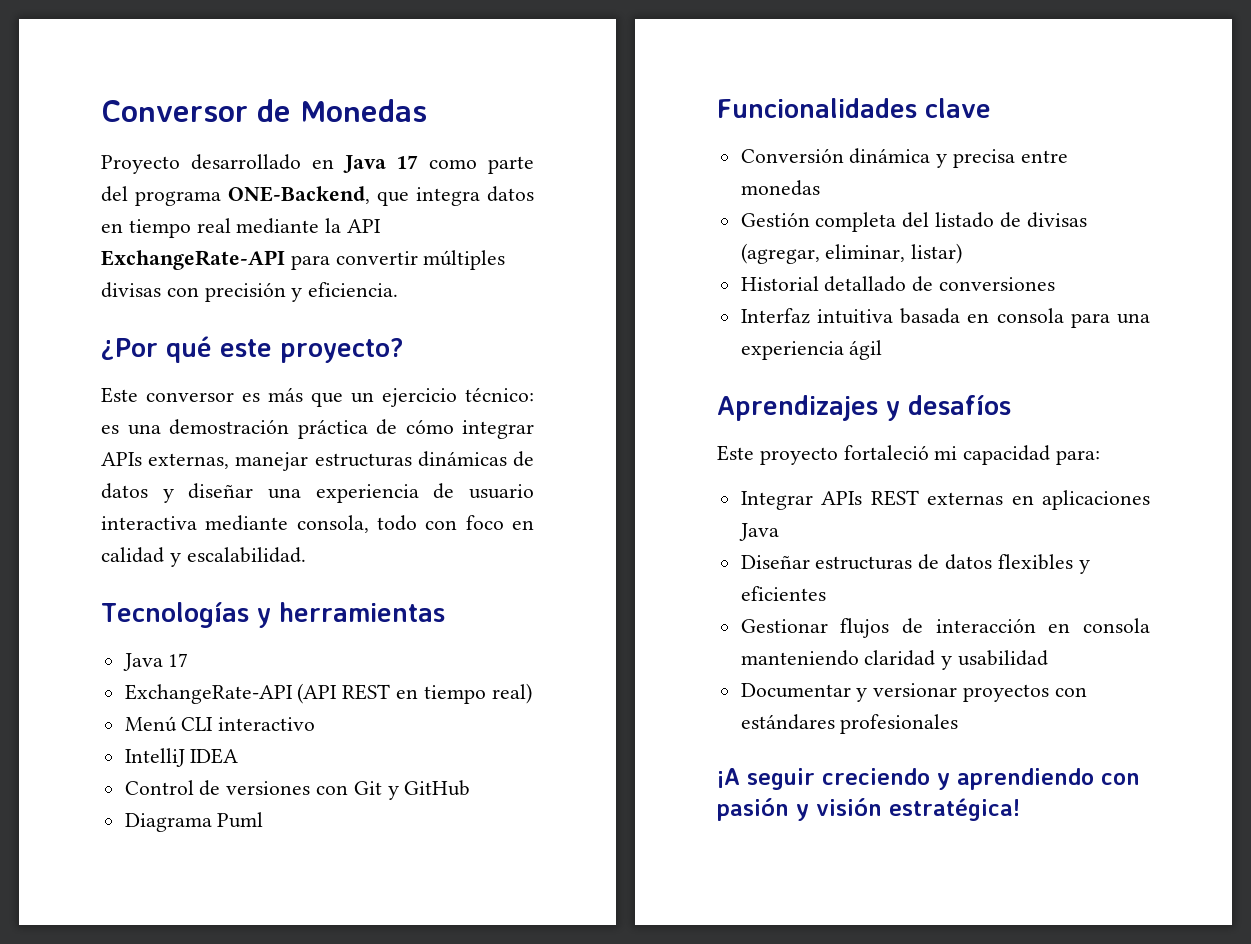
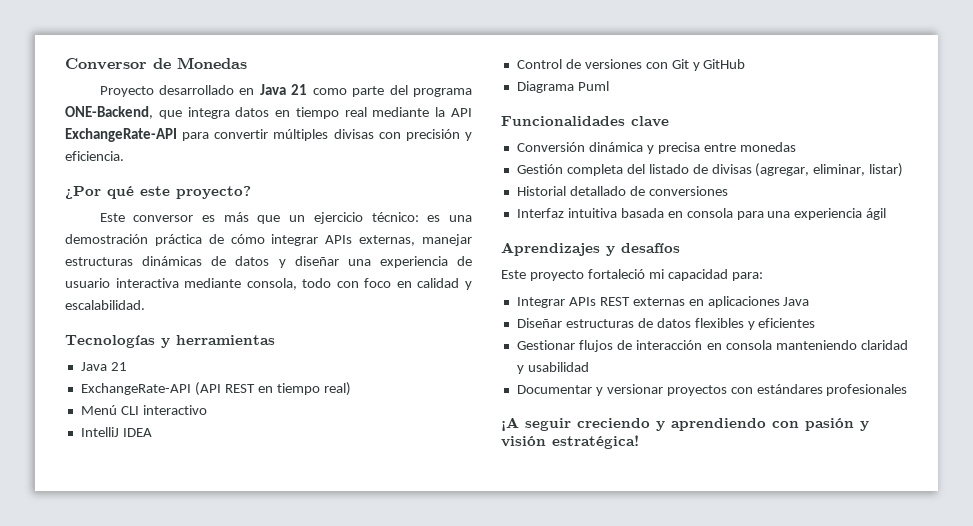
[396,155,419,169] 17 -> [291,84,308,95] 21
[168,653,189,667] 17 -> [110,362,127,371] 21

